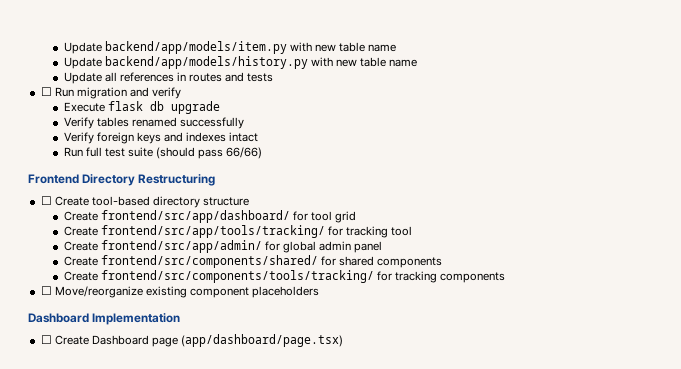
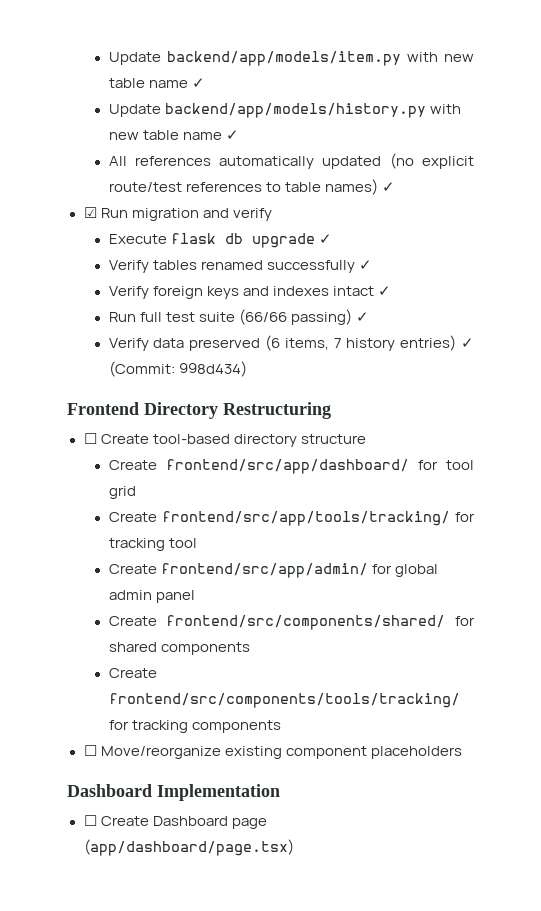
(397, 48) none -> [191,78,205,88] ✓
[63,72,274,84] [40,87,52,96] // Update all references in routes and tests // ☐ -> [225,130,239,140] [108,153,474,169] [108,179,395,195] [83,207,97,218] ✓ // All references automatically updated (no explicit route/test references to table names) ✓ // ☑
(220, 107) none -> [318,234,332,244] ✓
(244, 123) none -> [358,260,372,270] ✓
(259, 137) none -> [377,286,391,296] ✓
[156,147,263,159] (should pass 66/66) -> [238,309,369,325] [108,335,475,351] [108,361,247,377] (66/66 passing) ✓ // Verify data preserved (6 items, 7 history entries) ✓ (Commit: 998d434)

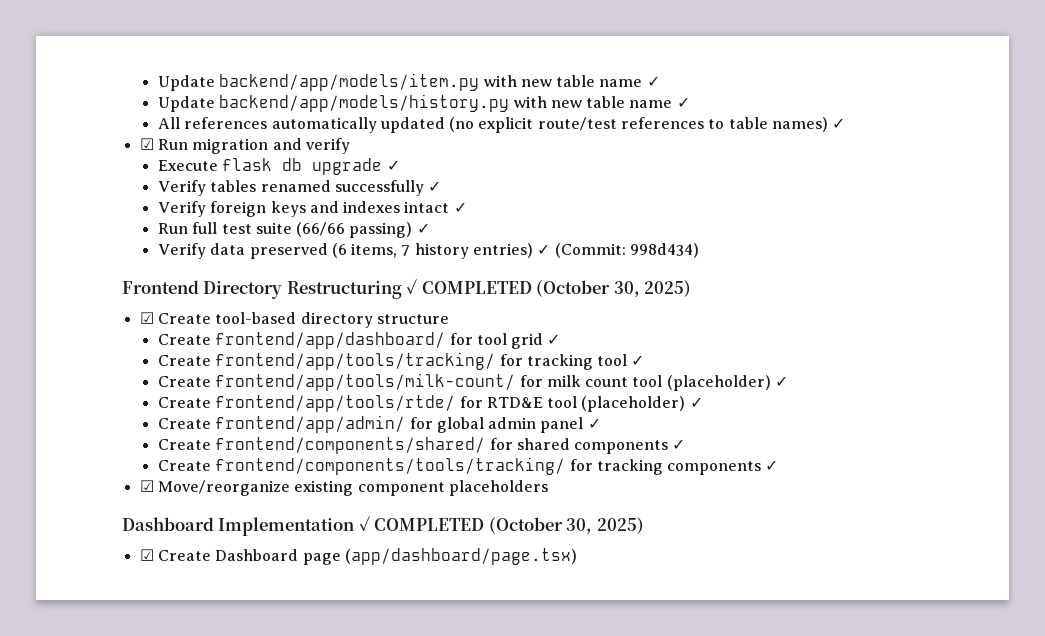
[83,433,97,444] // ☐ -> [406,279,692,297] [139,312,154,324] ✓ COMPLETED (October 30, 2025) // ☑
[165,459,409,474] frontend/src/app/dashboard/ -> [215,332,446,349] frontend/app/dashboard/
[108,511,450,526] // Create frontend/src/app/tools/tracking/ -> [547,334,561,345] [157,352,496,370] ✓ // Create frontend/app/tools/tracking/
[108,563,368,578] // Create frontend/src/app/admin/ -> [631,355,645,366] [157,373,789,391] [157,395,703,412] [157,415,406,433] ✓ // Create frontend/app/tools/milk-count/ for milk count tool (placeholder) ✓ // Create frontend/app/tools/rtde/ for RTD&E tool (placeholder) ✓ // Create frontend/app/admin/
[108,615,446,630] // Create frontend/src/components/shared/ -> [587,418,601,429] [157,437,486,454] ✓ // Create frontend/components/shared/
[108,668,157,678] [108,693,460,708] // Create frontend/src/components/tools/tracking/ -> [672,439,686,450] [157,457,566,475] ✓ // Create frontend/components/tools/tracking/
[83,745,97,756] // ☐ -> [765,460,779,471] [139,480,154,492] ✓ // ☑
[83,815,97,826] // ☐ -> [358,516,644,534] [139,549,154,561] ✓ COMPLETED (October 30, 2025) // ☑

